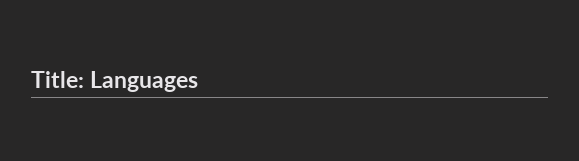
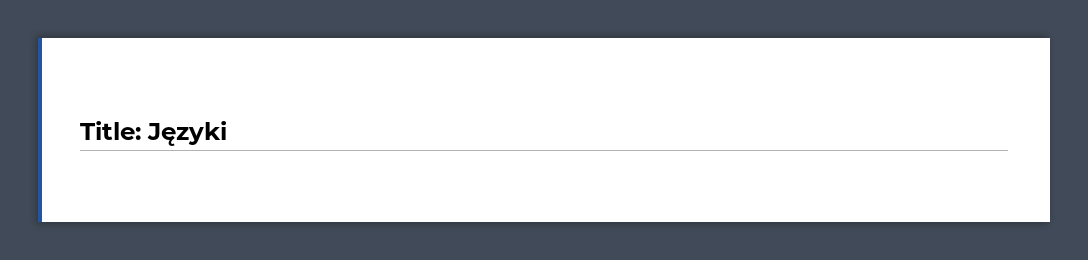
[90,71,199,92] Languages -> [147,121,227,146] Języki

